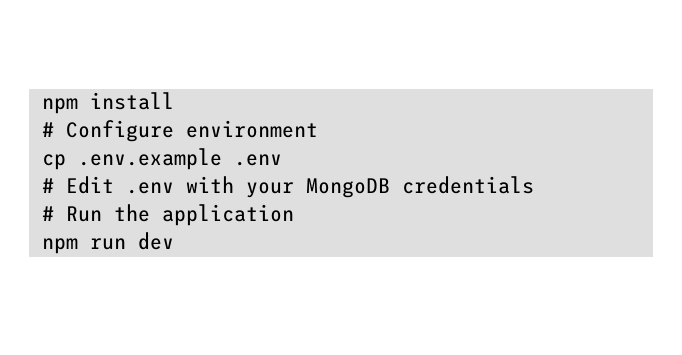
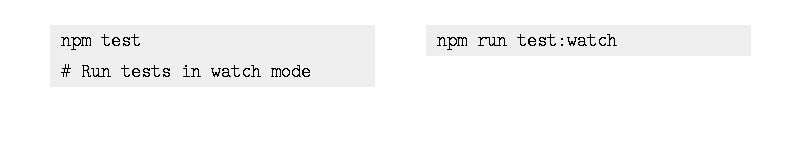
[41,92,174,114] [41,120,318,142] [41,148,282,170] [41,176,534,198] [41,204,294,226] npm install // # Configure environment // cp .env.example .env // # Edit .env with your MongoDB credentials // # Run the application -> [61,32,142,50] [61,63,312,81] npm test // # Run tests in watch mode
[137,232,174,250] dev -> [517,32,618,50] test:watch

